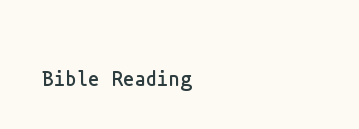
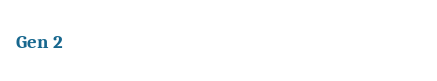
[42,70,192,91] Bible Reading -> [16,36,64,48] Gen 2

